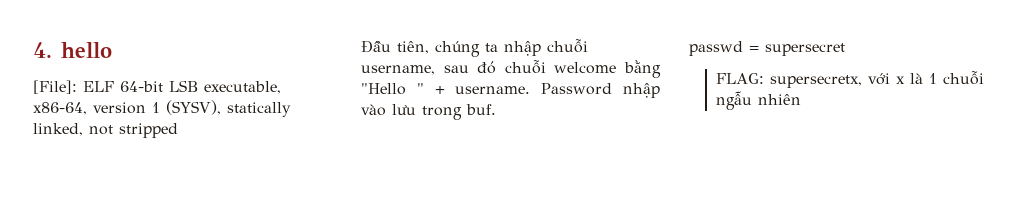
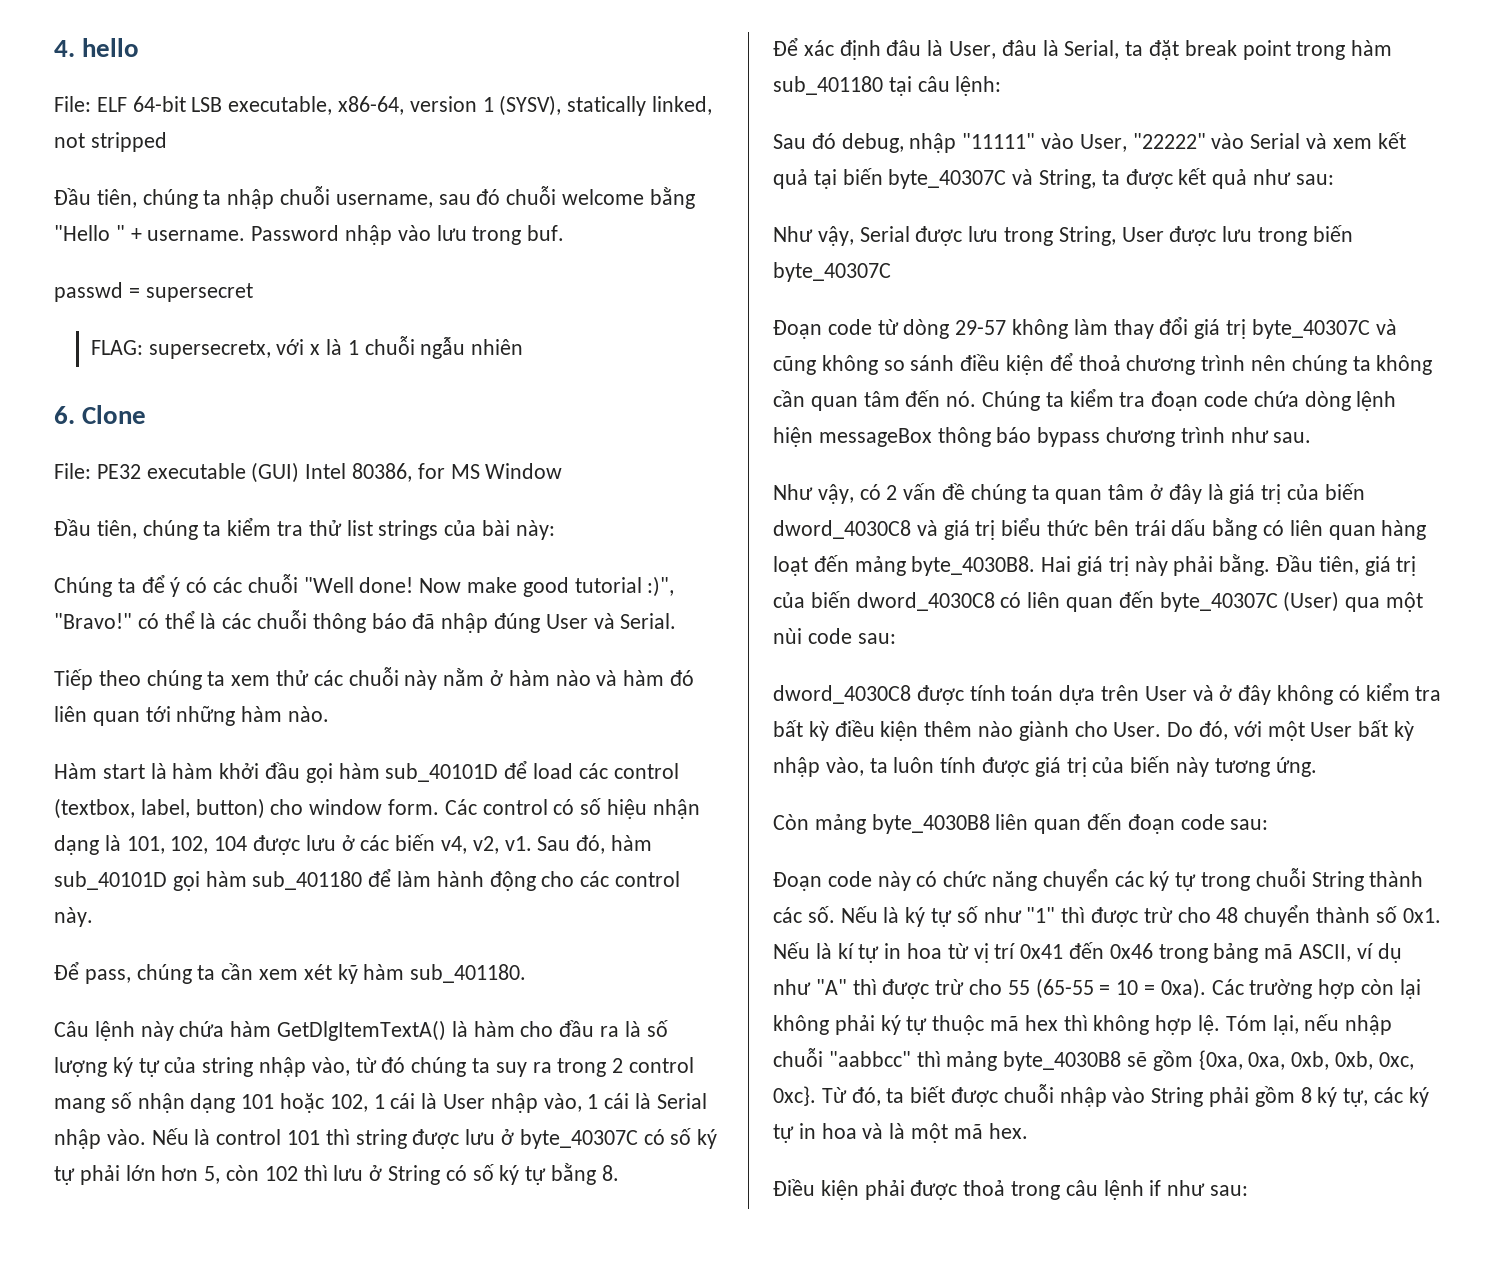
[33,80,77,94] [File]: -> [54,96,91,112] File:
(801, 99) none -> [54,405,147,424] [54,462,563,483] [54,518,555,540] [54,574,675,597] [54,610,677,633] [54,667,695,690] [54,706,330,726] [54,761,679,783] [54,798,700,819] [54,834,653,855] [54,869,681,891] [54,907,93,927] [54,962,527,984] [54,1020,669,1041] [54,1057,695,1077] [54,1092,707,1113] [54,1128,718,1149] [54,1163,619,1185] [773,38,1393,60] [773,76,1002,96] [773,132,1406,153] [773,168,1334,189] [773,225,1353,246] [773,262,891,282] [773,317,1397,339] [773,353,1433,375] [773,389,1397,411] [773,427,1312,447] [773,483,1365,504] [773,518,1427,540] [773,554,1417,576] [773,591,1424,612] [773,628,896,644] [773,683,1442,705] [773,720,1415,741] [773,756,1317,777] [773,813,1269,834] [773,868,1424,891] [773,905,1441,927] [773,942,1402,963] [773,978,1421,999] [773,1014,1393,1035] [773,1048,1414,1071] [773,1084,1429,1107] [773,1123,1028,1143] [773,1179,1249,1200] // 6. Clone // File: PE32 executable (GUI) Intel 80386, for MS Window // Đầu tiên, chúng ta kiểm tra thử list strings của bài này: // Chúng ta để ý có các chuỗi "Well done! Now make good tutorial :)", "Bravo!" có thể là các chuỗi thông báo đã nhập đúng User và Serial. // Tiếp theo chúng ta xem thử các chuỗi này nằm ở hàm nào và hàm đó liên quan tới những hàm nào. // Hàm start là hàm khởi đầu gọi hàm sub_40101D để load các control (textbox, label, button) cho window form. Các control có số hiệu nhận dạng là 101, 102, 104 được lưu ở các biến v4, v2, v1. Sau đó, hàm sub_40101D gọi hàm sub_401180 để làm hành động cho các control này. // Để pass, chúng ta cần xem xét kỹ hàm sub_401180. // Câu lệnh này chứa hàm GetDlgItemTextA() là hàm cho đầu ra là số lượng ký tự của string nhập vào, từ đó chúng ta suy ra trong 2 control mang số nhận dạng 101 hoặc 102, 1 cái là User nhập vào, 1 cái là Serial nhập vào. Nếu là control 101 thì string được lưu ở byte_40307C có số ký tự phải lớn hơn 5, còn 102 thì lưu ở String có số ký tự bằng 8. // Để xác định đâu là User, đâu là Serial, ta đặt break point trong hàm sub_401180 tại câu lệnh: // Sau đó debug, nhập "11111" vào User, "22222" vào Serial và xem kết quả tại biến byte_40307C và String, ta được kết quả như sau: // Như vậy, Serial được lưu trong String, User được lưu trong biến byte_40307C // Đoạn code từ dòng 29-57 không làm thay đổi giá trị byte_40307C và cũng không so sánh điều kiện để thoả chương trình nên chúng ta không cần quan tâm đến nó. Chúng ta kiểm tra đoạn code chứa dòng lệnh hiện messageBox thông báo bypass chương trình như sau. // Như vậy, có 2 vấn đề chúng ta quan tâm ở đây là giá trị của biến dword_4030C8 và giá trị biểu thức bên trái dấu bằng có liên quan hàng loạt đến mảng byte_4030B8. Hai giá trị này phải bằng. Đầu tiên, giá trị của biến dword_4030C8 có liên quan đến byte_40307C (User) qua một nùi code sau: // dword_4030C8 được tính toán dựa trên User và ở đây không có kiểm tra bất kỳ điều kiện thêm nào giành cho User. Do đó, với một User bất kỳ nhập vào, ta luôn tính được giá trị của biến này tương ứng. // Còn mảng byte_4030B8 liên quan đến đoạn code sau: // Đoạn code này có chức năng chuyển các ký tự trong chuỗi String thành các số. Nếu là ký tự số như "1" thì được trừ cho 48 chuyển thành số 0x1. Nếu là kí tự in hoa từ vị trí 0x41 đến 0x46 trong bảng mã ASCII, ví dụ như "A" thì được trừ cho 55 (65-55 = 10 = 0xa). Các trường hợp còn lại không phải ký tự thuộc mã hex thì không hợp lệ. Tóm lại, nếu nhập chuỗi "aabbcc" thì mảng byte_4030B8 sẽ gồm {0xa, 0xa, 0xb, 0xb, 0xc, 0xc}. Từ đó, ta biết được chuỗi nhập vào String phải gồm 8 ký tự, các ký tự in hoa và là một mã hex. // Điều kiện phải được thoả trong câu lệnh if như sau:

